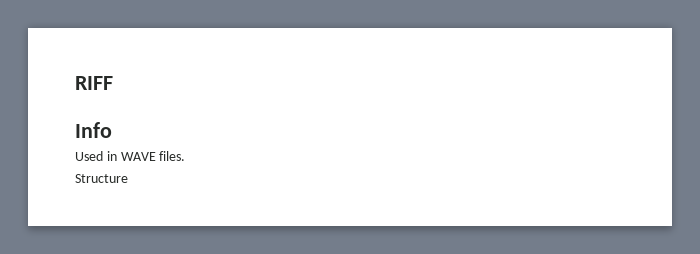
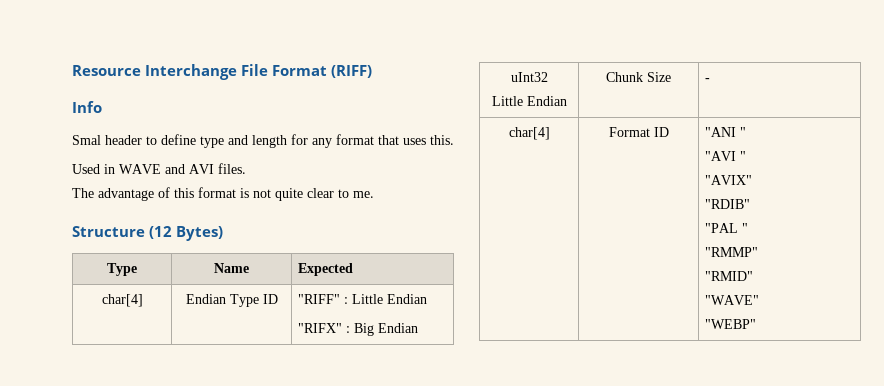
[75,76,113,90] [75,122,112,138] RIFF // Info -> [72,64,373,80] [72,101,102,113] [72,134,454,148] Resource Interchange File Format (RIFF) // Info // Smal header to define type and length for any format that uses this.
(156, 156) none -> [165,164,214,174] and AVI
[75,174,128,183] Structure -> [72,187,374,201] [72,226,224,241] [107,263,137,276] [214,263,249,273] [297,263,353,276] [101,294,143,307] [185,294,278,307] [297,294,427,304] [297,323,418,336] [510,72,548,82] [491,96,567,106] [606,72,671,82] [704,78,710,82] [508,127,550,140] [608,127,669,137] [704,127,746,137] [704,151,746,161] [704,175,752,185] [704,199,750,209] [704,223,748,233] [704,247,758,257] [704,271,753,281] [704,295,759,305] [704,319,756,329] The advantage of this format is not quite clear to me. // Structure (12 Bytes) // Type | Name | Expected // char[4] | Endian Type ID | "RIFF" : Little Endian // "RIFX" : Big Endian // uInt32 // Little Endian | Chunk Size | - // char[4] | Format ID | "ANI " // "AVI " // "AVIX" // "RDIB" // "PAL " // "RMMP" // "RMID" // "WAVE" // "WEBP"

